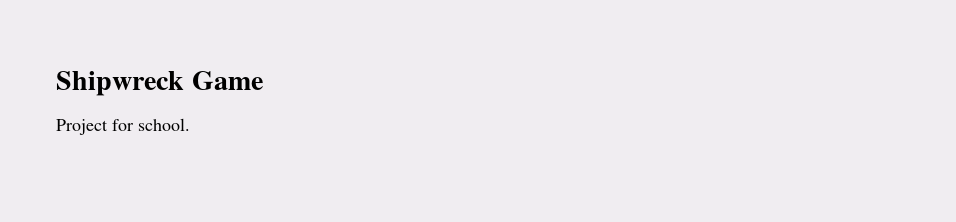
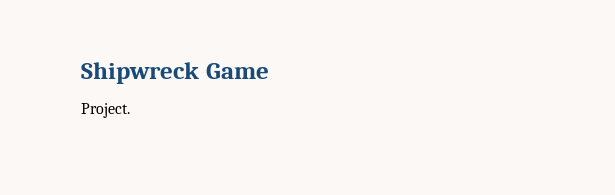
[56,118,190,135] Project for school. -> [81,103,130,118] Project.

